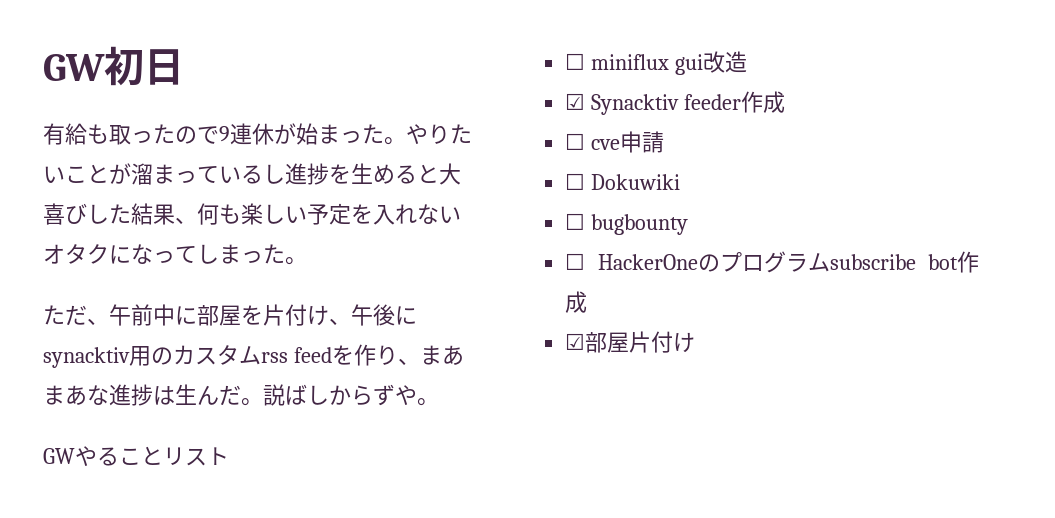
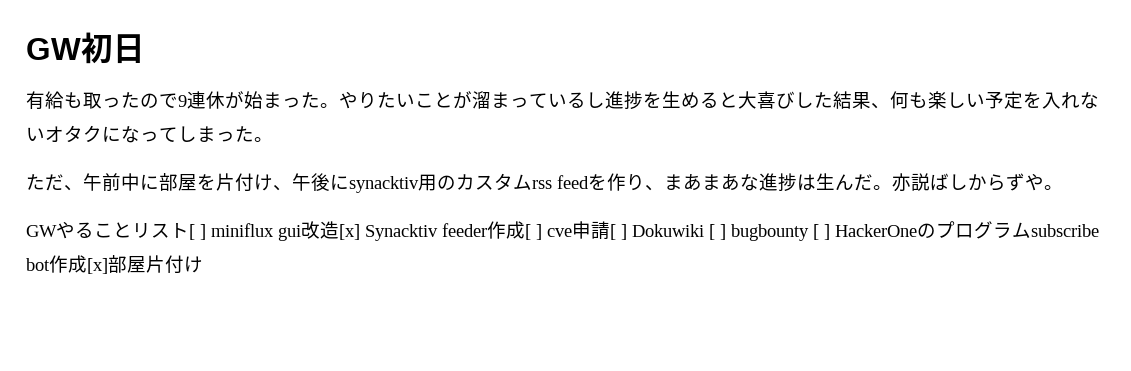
(263, 402) none -> [892,173,911,192] 亦
[565,53,586,70] // ☐ -> [189,224,206,240] [ ]
[565,93,586,110] // ☑ -> [339,224,360,240] [x]
[565,133,586,150] // ☐ -> [525,224,542,240] [ ]
[565,173,586,190] // ☐ -> [610,224,627,240] [ ]
[565,213,586,230] // ☐ -> [709,224,726,240] [ ]
[565,253,586,270] // ☐ -> [813,224,830,240] [ ]
[565,333,586,350] // ☑ -> [87,258,108,274] [x]

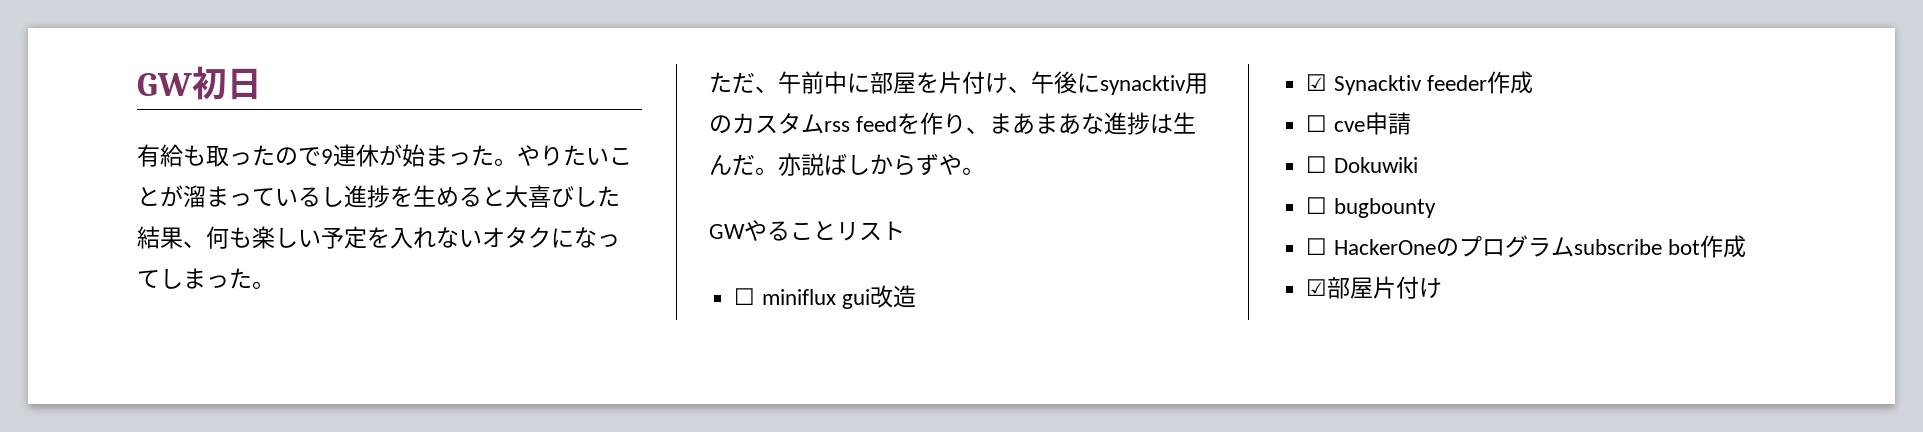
[189,224,206,240] [ ] -> [734,288,756,305] // ☐
[339,224,360,240] [x] -> [1306,74,1328,91] // ☑
[525,224,542,240] [ ] -> [1306,115,1328,132] // ☐
[610,224,627,240] [ ] -> [1306,156,1328,173] // ☐
[709,224,726,240] [ ] -> [1306,197,1328,214] // ☐
[813,224,830,240] [ ] -> [1306,238,1328,255] // ☐
[87,258,108,274] [x] -> [1306,279,1328,296] // ☑

